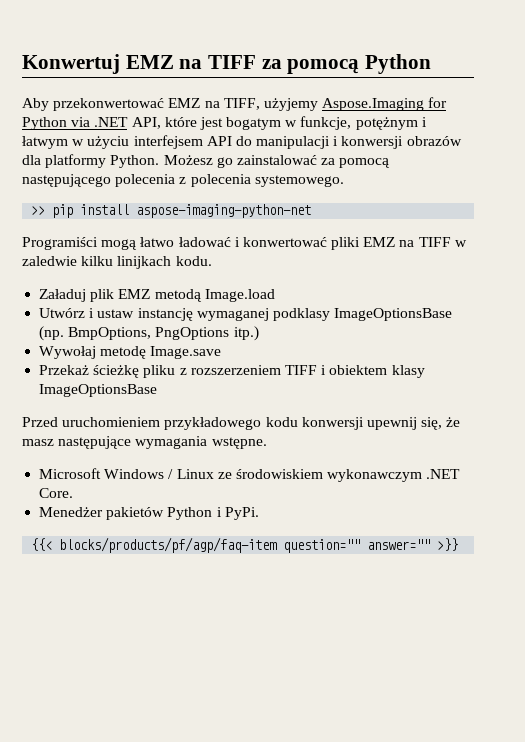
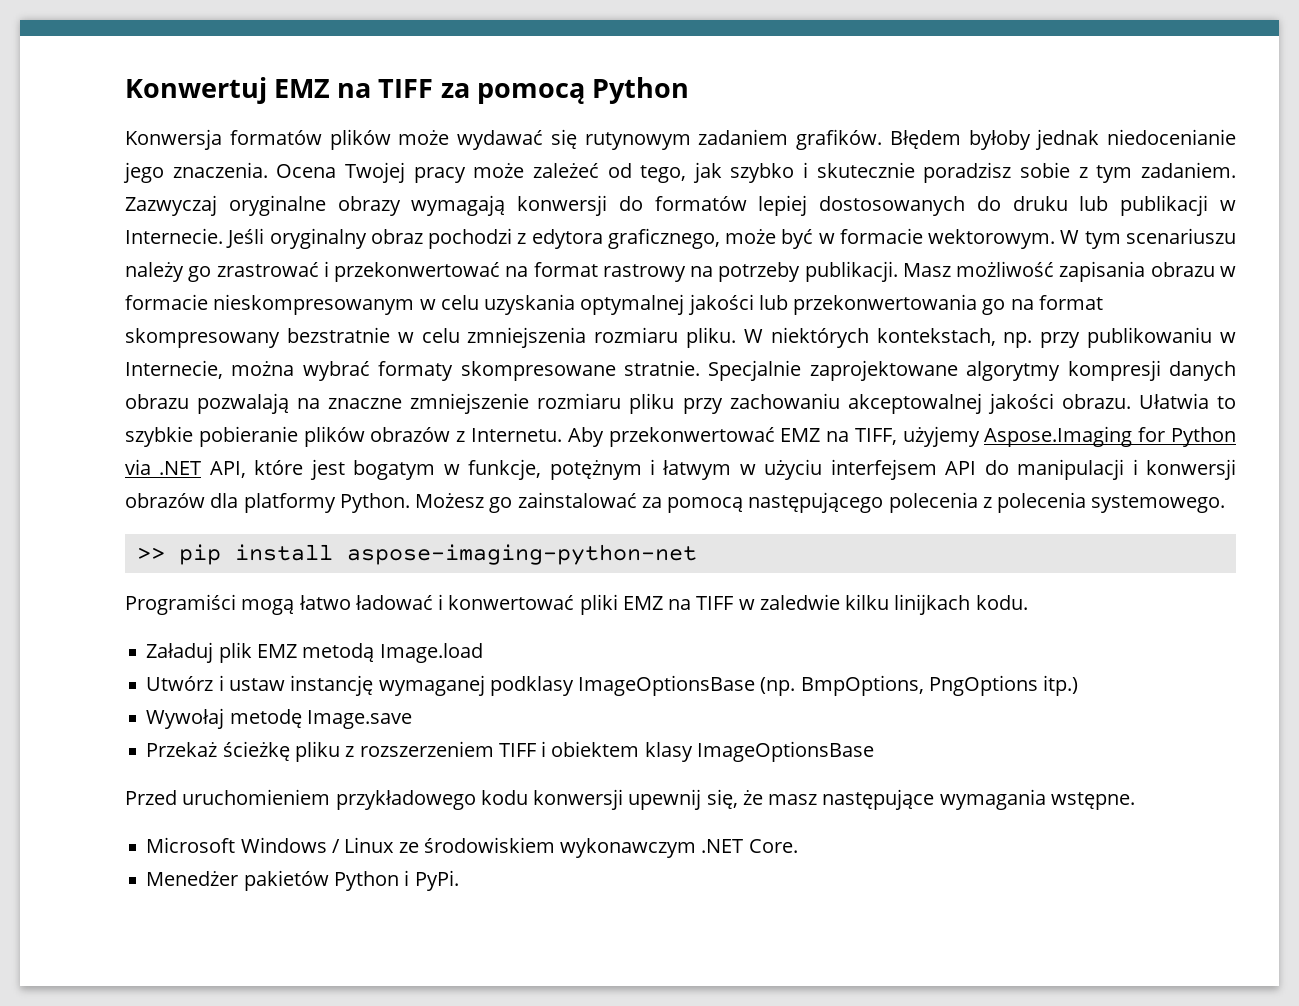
(432, 64) none -> [125,129,1236,150] [123,162,1236,183] [125,195,1236,216] [125,228,1236,249] [125,261,1236,282] [125,294,1103,315] [125,327,1236,348] [125,360,1236,381] [125,393,1237,414] [125,426,562,447] Konwersja formatów plików może wydawać się rutynowym zadaniem grafików. Błędem byłoby jednak niedocenianie jego znaczenia. Ocena Twojej pracy może zależeć od tego, jak szybko i skutecznie poradzisz sobie z tym zadaniem. Zazwyczaj oryginalne obrazy wymagają konwersji do formatów lepiej dostosowanych do druku lub publikacji w Internecie. Jeśli oryginalny obraz pochodzi z edytora graficznego, może być w formacie wektorowym. W tym scenariuszu należy go zrastrować i przekonwertować na format rastrowy na potrzeby publikacji. Masz możliwość zapisania obrazu w formacie nieskompresowanym w celu uzyskania optymalnej jakości lub przekonwertowania go na format skompresowany bezstratnie w celu zmniejszenia rozmiaru pliku. W niektórych kontekstach, np. przy publikowaniu w Internecie, można wybrać formaty skompresowane stratnie. Specjalnie zaprojektowane algorytmy kompresji danych obrazu pozwalają na znaczne zmniejszenie rozmiaru pliku przy zachowaniu akceptowalnej jakości obrazu. Ułatwia to szybkie pobieranie plików obrazów z Internetu.
[31,537,459,553] // {{< blocks/products/pf/agp/faq-item question="" answer="" >}} -> (459, 880) none

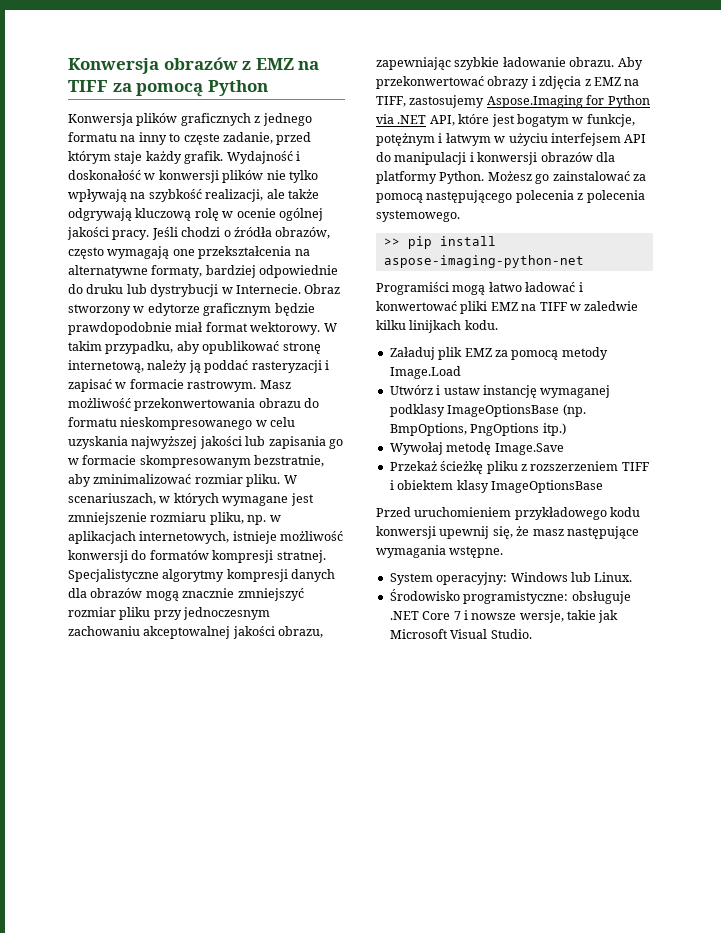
[125,77,267,104] Konwertuj -> [68,57,252,74] Konwersja obrazów z
[229,129,1236,150] [123,162,1236,183] [125,195,1236,216] [125,228,1236,249] [125,261,1236,282] [125,294,1103,315] [125,327,1236,348] [125,360,1236,381] [125,393,622,414] formatów plików może wydawać się rutynowym zadaniem grafików. Błędem byłoby jednak niedocenianie jego znaczenia. Ocena Twojej pracy może zależeć od tego, jak szybko i skutecznie poradzisz sobie z tym zadaniem. Zazwyczaj oryginalne obrazy wymagają konwersji do formatów lepiej dostosowanych do druku lub publikacji w Internecie. Jeśli oryginalny obraz pochodzi z edytora graficznego, może być w formacie wektorowym. W tym scenariuszu należy go zrastrować i przekonwertować na format rastrowy na potrzeby publikacji. Masz możliwość zapisania obrazu w formacie nieskompresowanym w celu uzyskania optymalnej jakości lub przekonwertowania go na format skompresowany bezstratnie w celu zmniejszenia rozmiaru pliku. W niektórych kontekstach, np. przy publikowaniu w Internecie, można wybrać formaty skompresowane stratnie. Specjalnie zaprojektowane algorytmy kompresji danych obrazu pozwalają na znaczne zmniejszenie rozmiaru -> [136,113,312,126] [68,132,312,145] [68,151,300,164] [68,170,318,183] [68,189,319,202] [68,208,323,221] [67,227,331,240] [68,246,310,259] [68,265,339,278] [68,284,341,297] [68,303,315,316] [68,322,337,335] [68,341,321,354] [68,360,329,373] [68,379,291,392] [68,398,320,411] [68,417,296,430] [68,436,343,449] [68,455,325,468] [68,474,297,487] [68,493,314,506] [68,512,281,525] [68,531,344,544] [68,550,326,563] [68,569,336,582] [68,588,304,601] [68,607,116,617] plików graficznych z jednego formatu na inny to częste zadanie, przed którym staje każdy grafik. Wydajność i doskonałość w konwersji plików nie tylko wpływają na szybkość realizacji, ale także odgrywają kluczową rolę w ocenie ogólnej jakości pracy. Jeśli chodzi o źródła obrazów, często wymagają one przekształcenia na alternatywne formaty, bardziej odpowiednie do druku lub dystrybucji w Internecie. Obraz stworzony w edytorze graficznym będzie prawdopodobnie miał format wektorowy. W takim przypadku, aby opublikować stronę internetową, należy ją poddać rasteryzacji i zapisać w formacie rastrowym. Masz możliwość przekonwertowania obrazu do formatu nieskompresowanego w celu uzyskania najwyższej jakości lub zapisania go w formacie skompresowanym bezstratnie, aby zminimalizować rozmiar pliku. W scenariuszach, w których wymagane jest zmniejszenie rozmiaru pliku, np. w aplikacjach internetowych, istnieje możliwość konwersji do formatów kompresji stratnej. Specjalistyczne algorytmy kompresji danych dla obrazów mogą znacznie zmniejszyć rozmiar
(723, 406) none -> [183,607,271,620] jednoczesnym
[1061,393,1237,409] [125,426,775,447] obrazu. Ułatwia to szybkie pobieranie plików obrazów z Internetu. Aby przekonwertować -> [278,626,324,638] [376,57,643,70] [376,76,591,89] obrazu, zapewniając szybkie ładowanie obrazu. Aby przekonwertować obrazy i zdjęcia z
[902,426,980,447] użyjemy -> [409,95,485,108] zastosujemy
[302,643,483,663] metodą Image.load -> [494,347,608,360] [389,366,461,379] za pomocą metody Image.Load
[306,710,412,729] Image.save -> [494,443,564,455] Image.Save
[146,837,798,858] [146,870,459,891] Microsoft Windows / Linux ze środowiskiem wykonawczym .NET Core. // Menedżer pakietów Python i PyPi. -> [389,572,633,585] [389,589,631,604] [389,610,619,623] [389,629,532,639] System operacyjny: Windows lub Linux. // Środowisko programistyczne: obsługuje .NET Core 7 i nowsze wersje, takie jak Microsoft Visual Studio.

